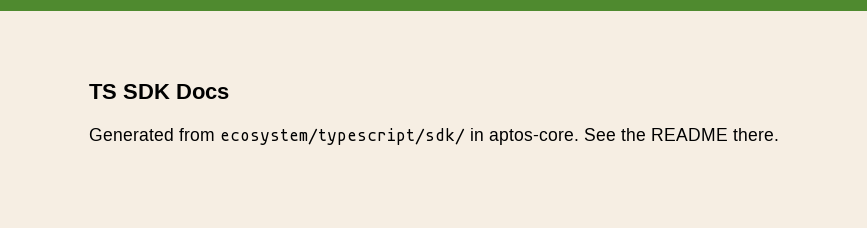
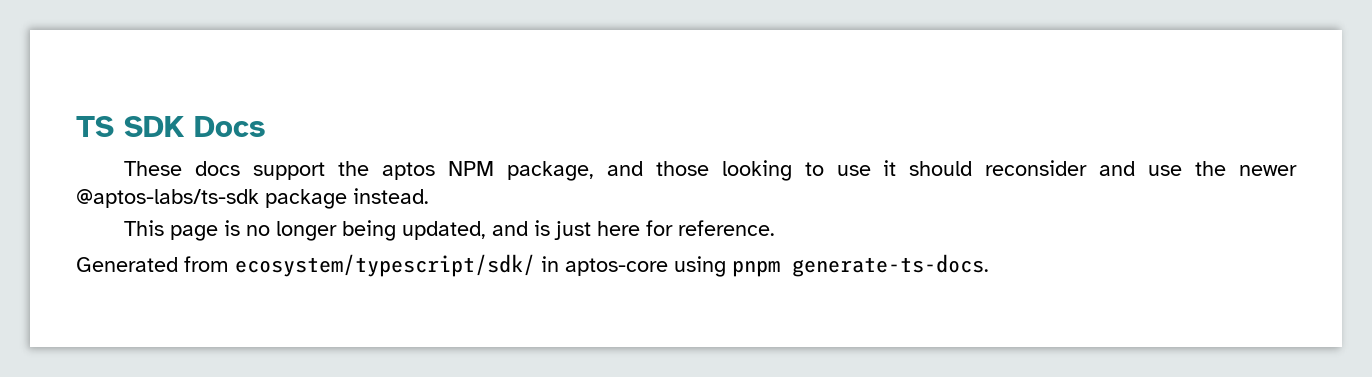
(229, 91) none -> [124,160,1297,181] [76,188,429,209] [124,220,776,241] // These docs support the aptos NPM package, and those looking to use it should reconsider and use the newer @aptos-labs/ts-sdk package instead. // This page is no longer being updated, and is just here for reference.
[489,128,779,145] aptos-core. See the README there. -> [565,254,989,277] aptos-core using pnpm generate-ts-docs.

